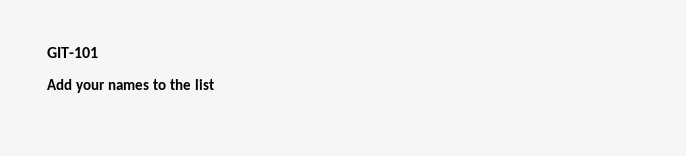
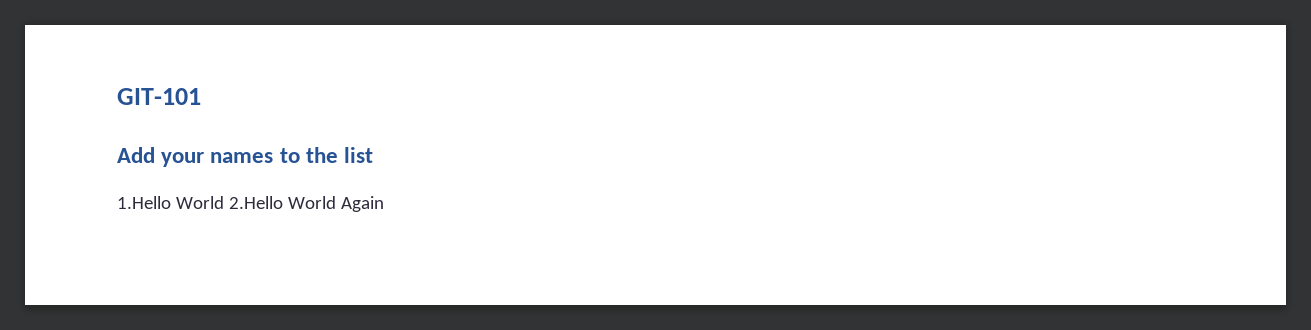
(215, 84) none -> [117,196,384,212] // 1.Hello World 2.Hello World Again

